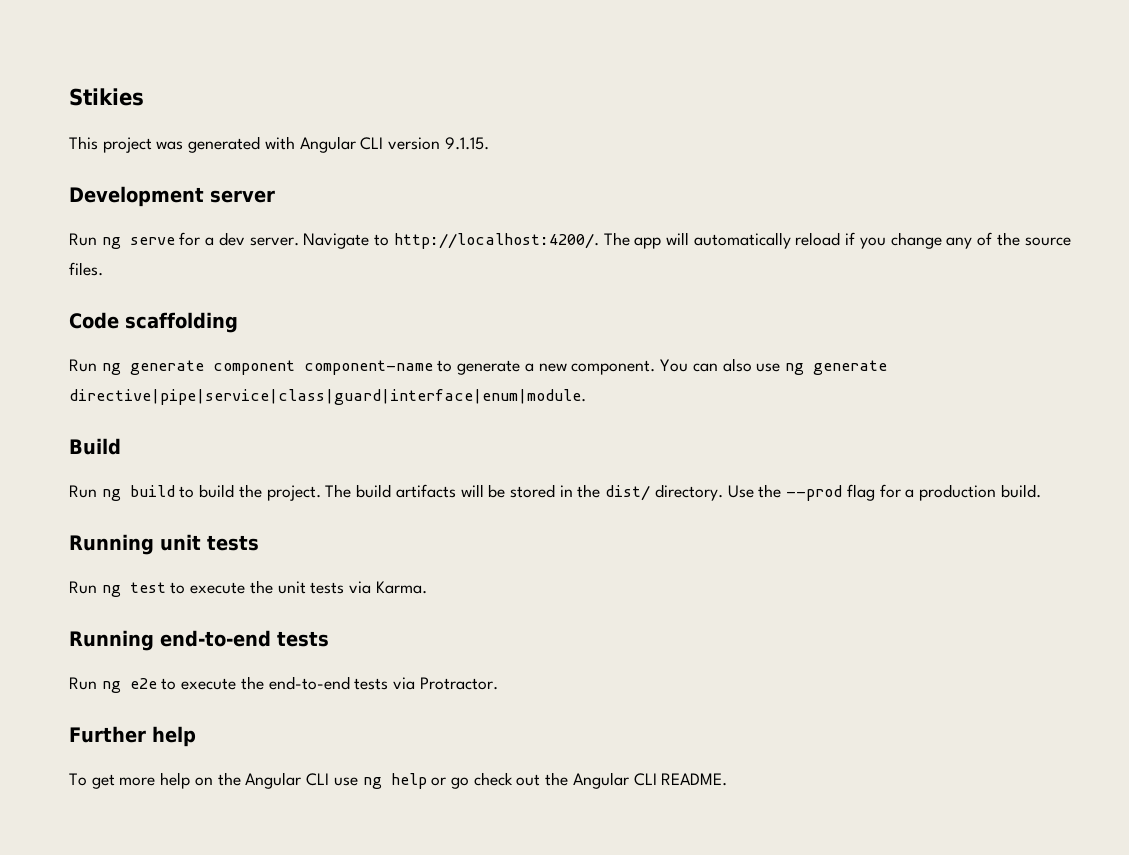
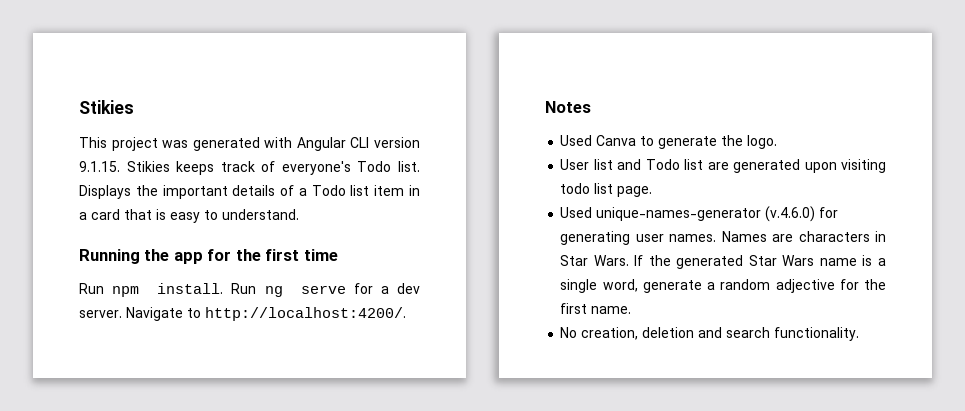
[69,186,275,207] // Development server // -> [126,161,420,175] [79,185,420,199] [79,209,299,223] [79,249,338,264] [79,283,224,297] Stikies keeps track of everyone's Todo list. Displays the important details of a Todo list item in a card that is easy to understand. // Running the app for the first time // Run npm install.
[603,232,1071,249] [69,262,103,276] [69,312,238,333] [69,358,887,375] [69,389,586,405] [69,438,121,455] [69,484,1041,501] [69,534,259,555] [69,580,427,597] [69,630,329,651] [69,676,498,693] [69,726,196,747] [69,772,728,789] The app will automatically reload if you change any of the source files. // Code scaffolding // Run ng generate component component-name to generate a new component. You can also use ng generate directive|pipe|service|class|guard|interface|enum|module. // Build // Run ng build to build the project. The build artifacts will be stored in the dist/ directory. Use the --prod flag for a production build. // Running unit tests // Run ng test to execute the unit tests via Karma. // Running end-to-end tests // Run ng e2e to execute the end-to-end tests via Protractor. // Further help // To get more help on the Angular CLI use ng help or go check out the Angular CLI README. -> [545,101,591,113] [560,135,778,149] [560,159,886,173] [560,183,653,197] [560,206,839,222] [560,231,886,245] [560,255,886,269] [560,279,886,293] [560,303,632,314] [560,327,860,341] // Notes // Used Canva to generate the logo. // User list and Todo list are generated upon visiting todo list page. // Used unique-names-generator (v.4.6.0) for generating user names. Names are characters in Star Wars. If the generated Star Wars name is a single word, generate a random adjective for the first name. // No creation, deletion and search functionality.

